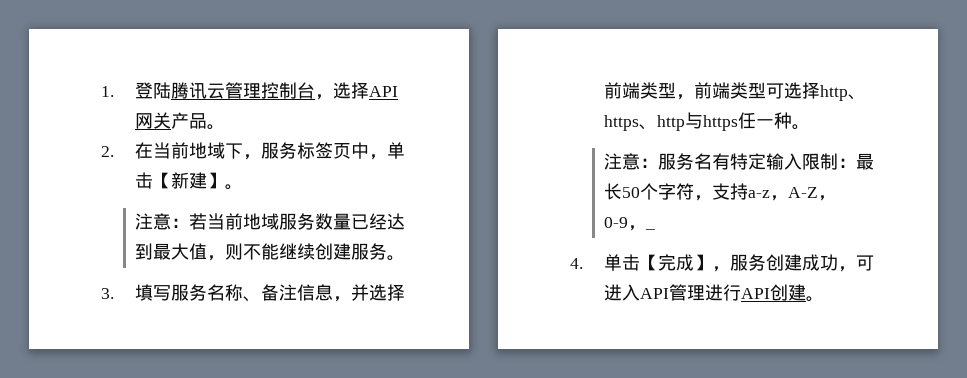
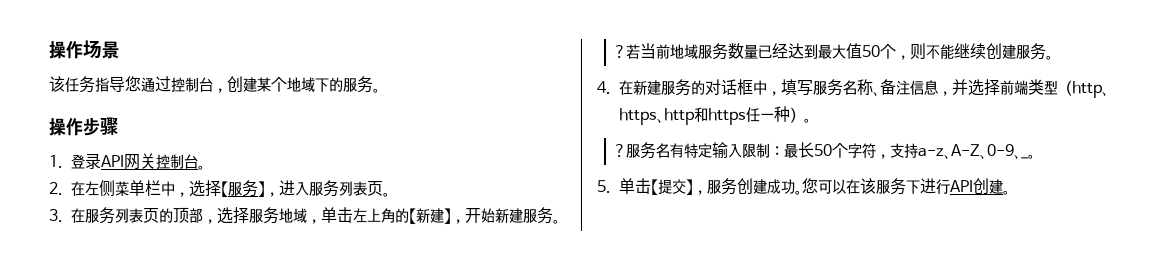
[101,82,370,100] 1.登陆腾讯云管理控制台，选择 -> [49,40,119,59] [49,76,380,93] [49,117,119,136] [49,153,101,169] 操作场景 // 该任务指导您通过控制台，创建某个地域下的服务。 // 操作步骤 // 1.登录
[171,112,208,129] 产品 -> [156,154,198,169] 控制台
[153,142,406,160] [135,172,244,190] [135,213,190,230] 当前地域下，服务标签页中，单击【新建】。 // 注意： -> [85,180,390,198] [49,207,560,225] [614,45,626,58] 左侧菜单栏中，选择【服务】，进入服务列表页。 // 3.在服务列表页的顶部，选择服务地域，单击左上角的【新建】，开始新建服务。 // ?
(208, 251) none -> [861,44,896,59] 50个
[101,288,114,299] 3. -> [597,79,781,96] 4.在新建服务的对话框中，
[676,82,821,100] ，前端类型可选择 -> [1058,80,1072,96] （
[685,112,704,129] 与 -> [694,107,708,122] 和
[792,124,811,130] [604,153,659,170] 。 // 注意： -> [790,107,811,123] [614,144,626,157] ）。 // ?
[770,187,837,201] [604,217,656,231] [570,254,875,272] [604,284,706,301] ，A-Z，0-9，_ // 4.单击【完成】，服务创建成功，可进入API管理 -> [943,144,1035,159] [597,178,920,196] 、A-Z、0-9、_。 // 5.单击【提交】，服务创建成功。您可以在该服务下

